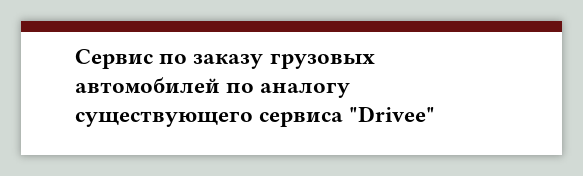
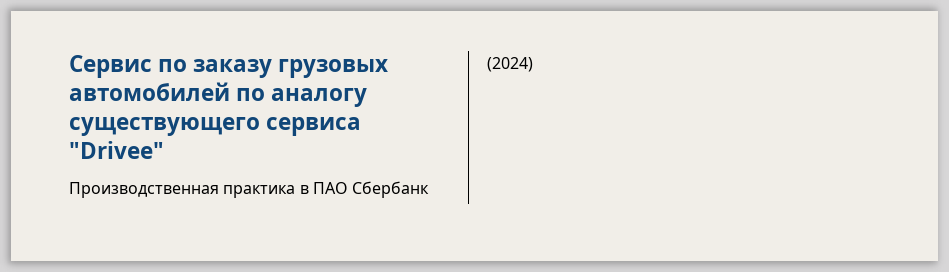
(436, 114) none -> [69,181,430,198] [487,57,533,72] // Производственная практика в ПАО Сбербанк (2024)

